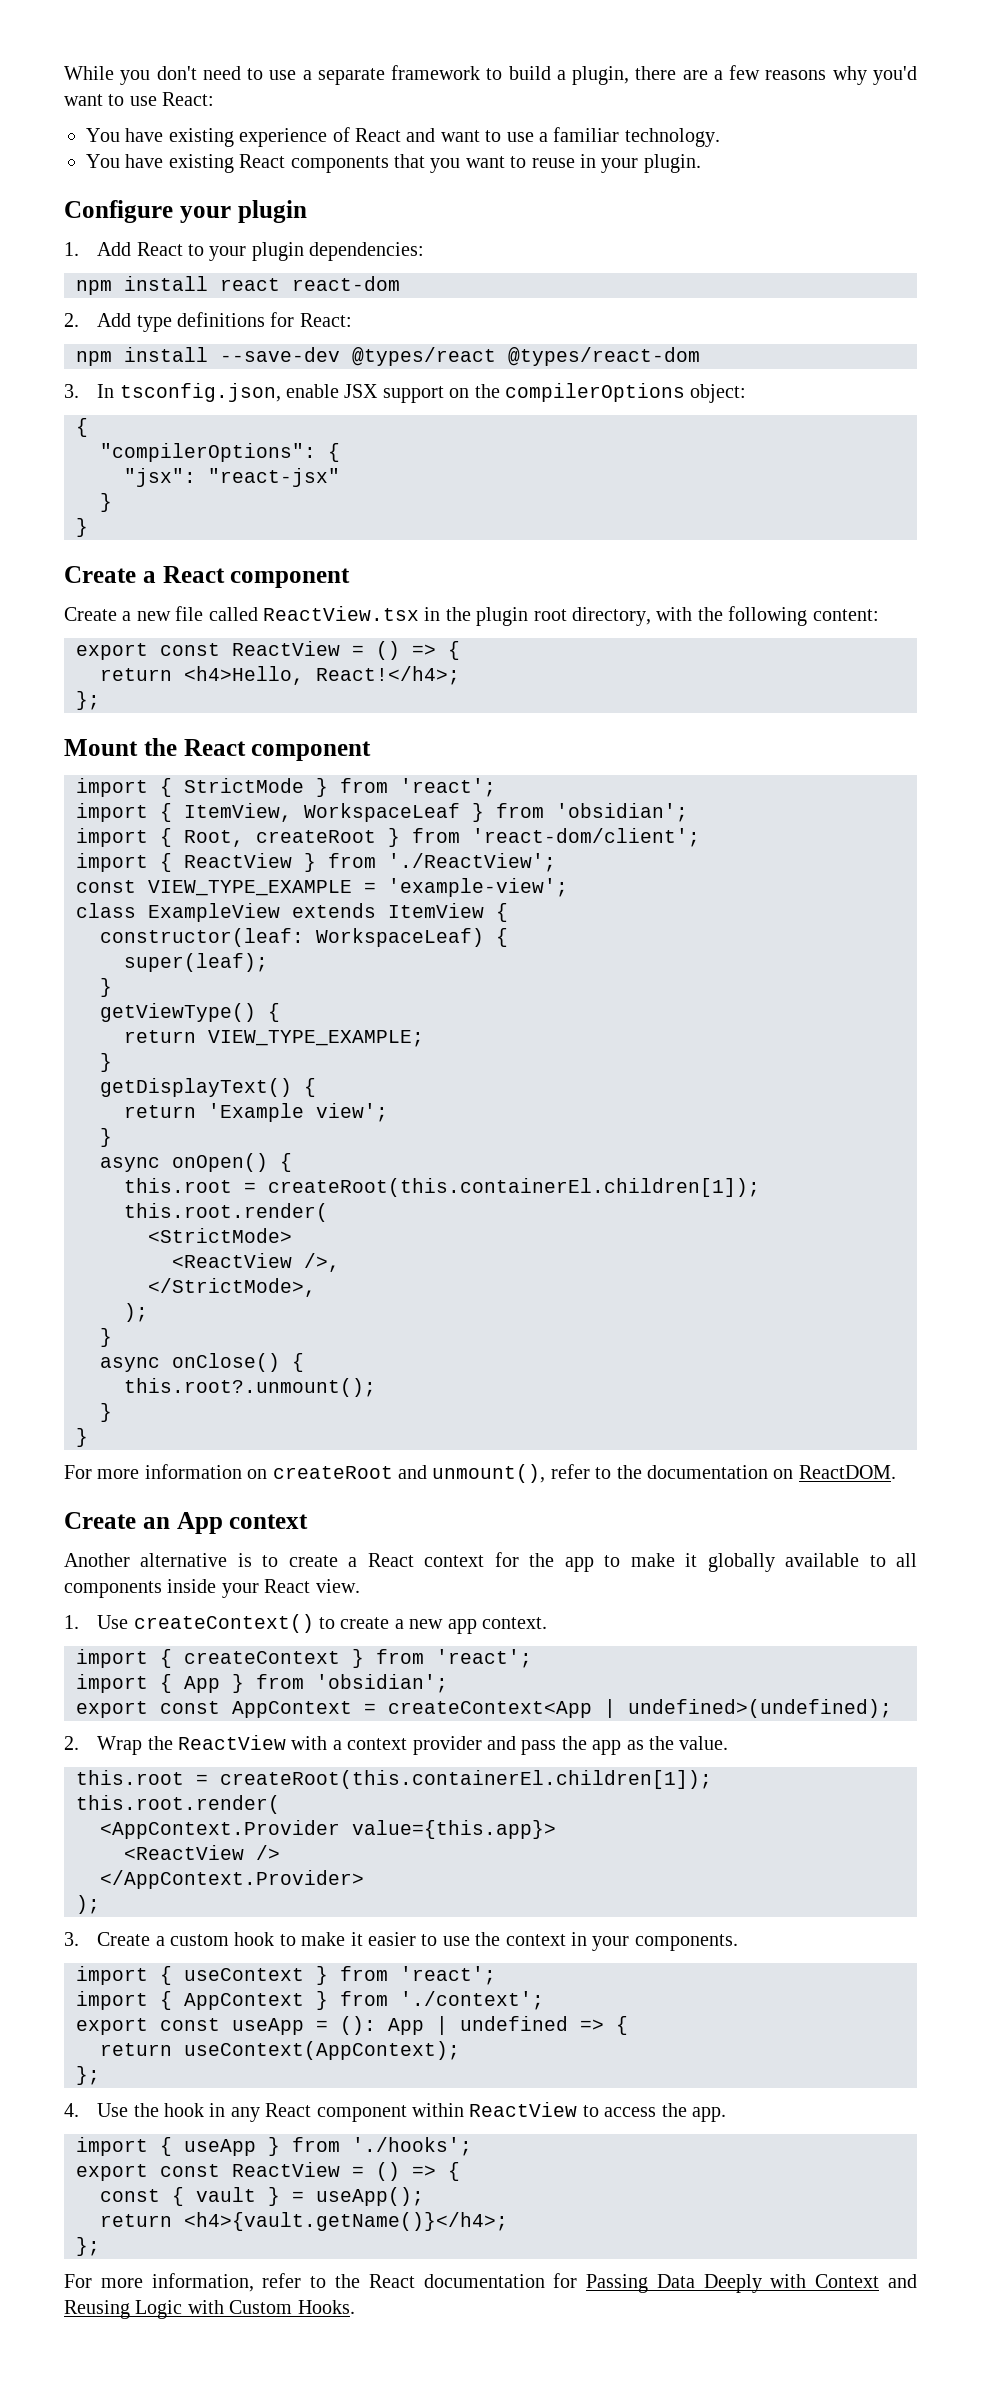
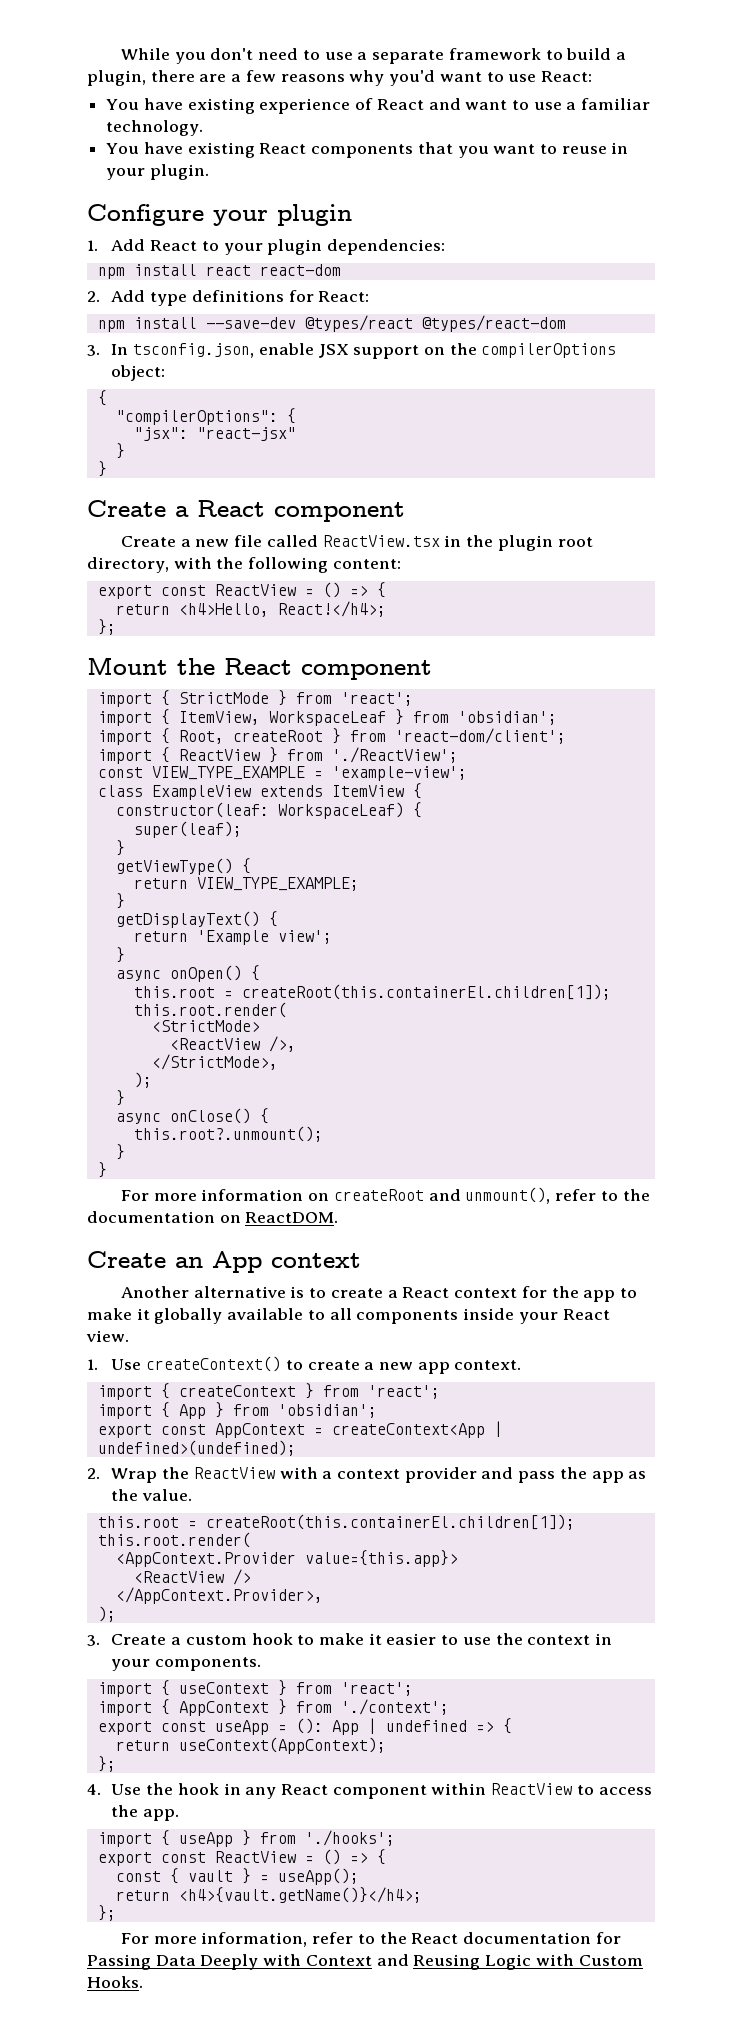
[100,1870,364,1889] </AppContext.Provider> -> [115,1587,323,1604] </AppContext.Provider>,

